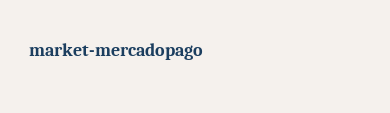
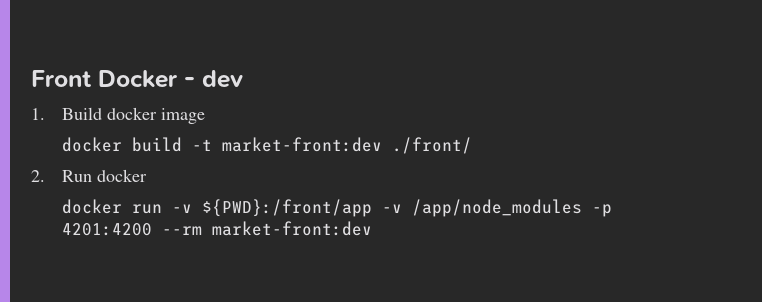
[29,43,203,60] market-mercadopago -> [31,70,243,88] [31,107,206,124] [62,137,473,154] [31,169,148,182] [62,199,613,217] [62,221,373,236] Front Docker - dev // 1. Build docker image // docker build -t market-front:dev ./front/ // 2. Run docker // docker run -v ${PWD}:/front/app -v /app/node_modules -p 4201:4200 --rm market-front:dev

